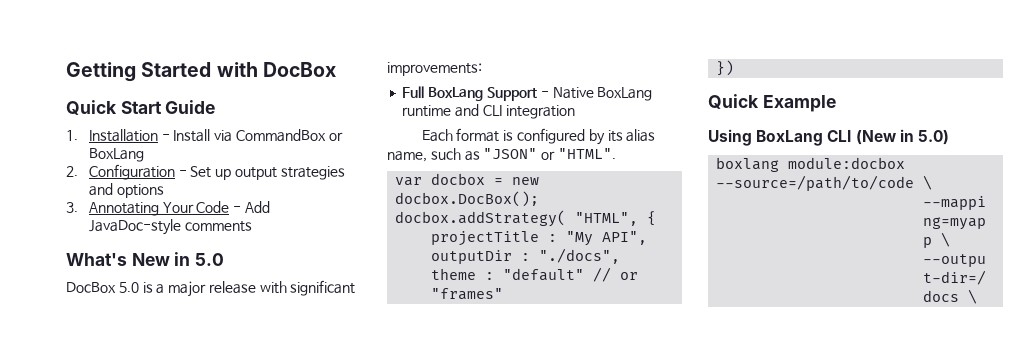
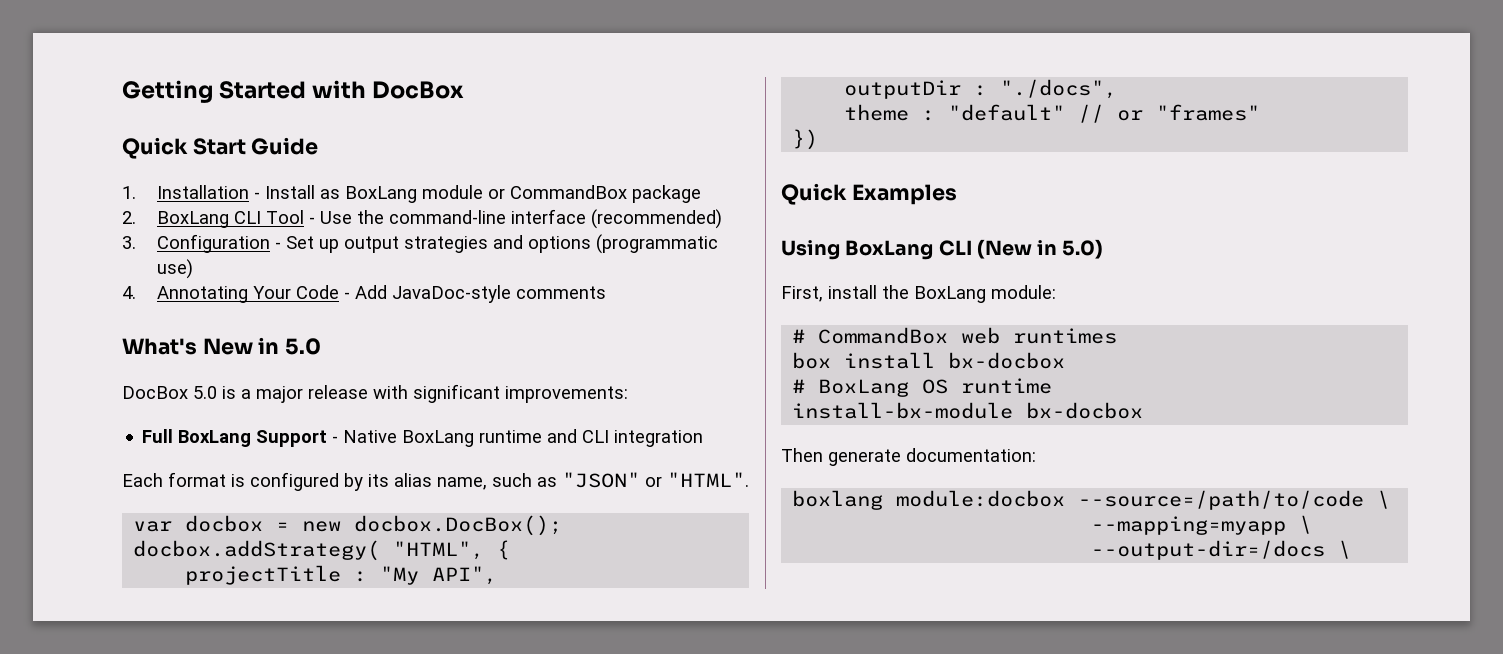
[214,129,343,142] [88,148,144,162] [66,166,78,177] via CommandBox or BoxLang // 2. -> [319,185,701,203] [122,209,722,229] [122,236,136,249] as BoxLang module or CommandBox package // 2. BoxLang CLI Tool - Use the command-line interface (recommended) // 3.
[66,202,78,213] // 3. -> [595,234,718,254] [156,259,193,279] [122,286,136,299] (programmatic use) // 4.
[762,95,836,112] Example -> [851,184,957,205] Examples
(949, 137) none -> [781,285,1056,303] [792,327,1118,344] [792,352,1066,369] [792,378,1053,397] [792,402,1144,419] [781,448,1036,466] // First, install the BoxLang module: // # CommandBox web runtimes // box install bx-docbox // # BoxLang OS runtime // install-bx-module bx-docbox // Then generate documentation:

